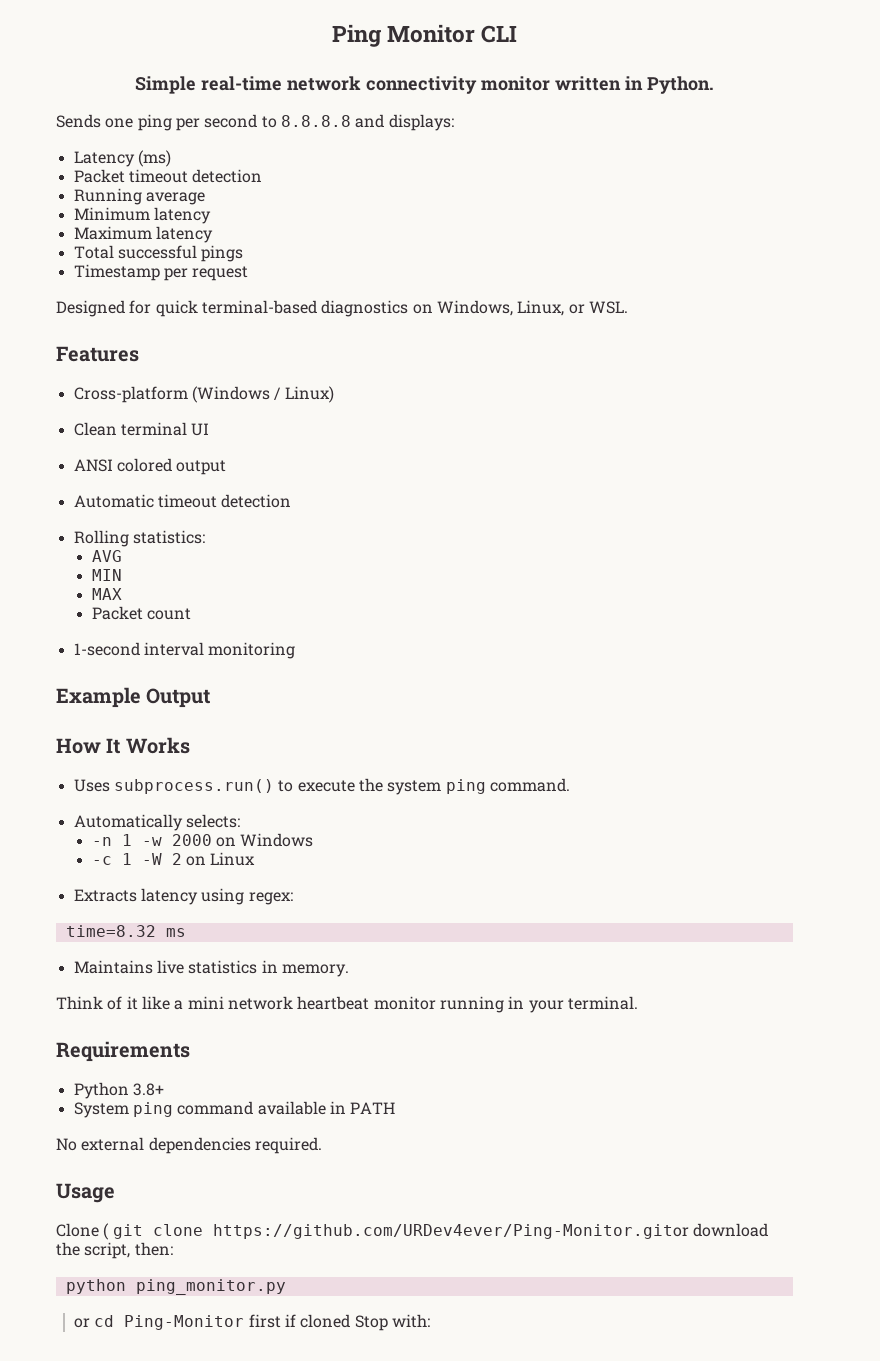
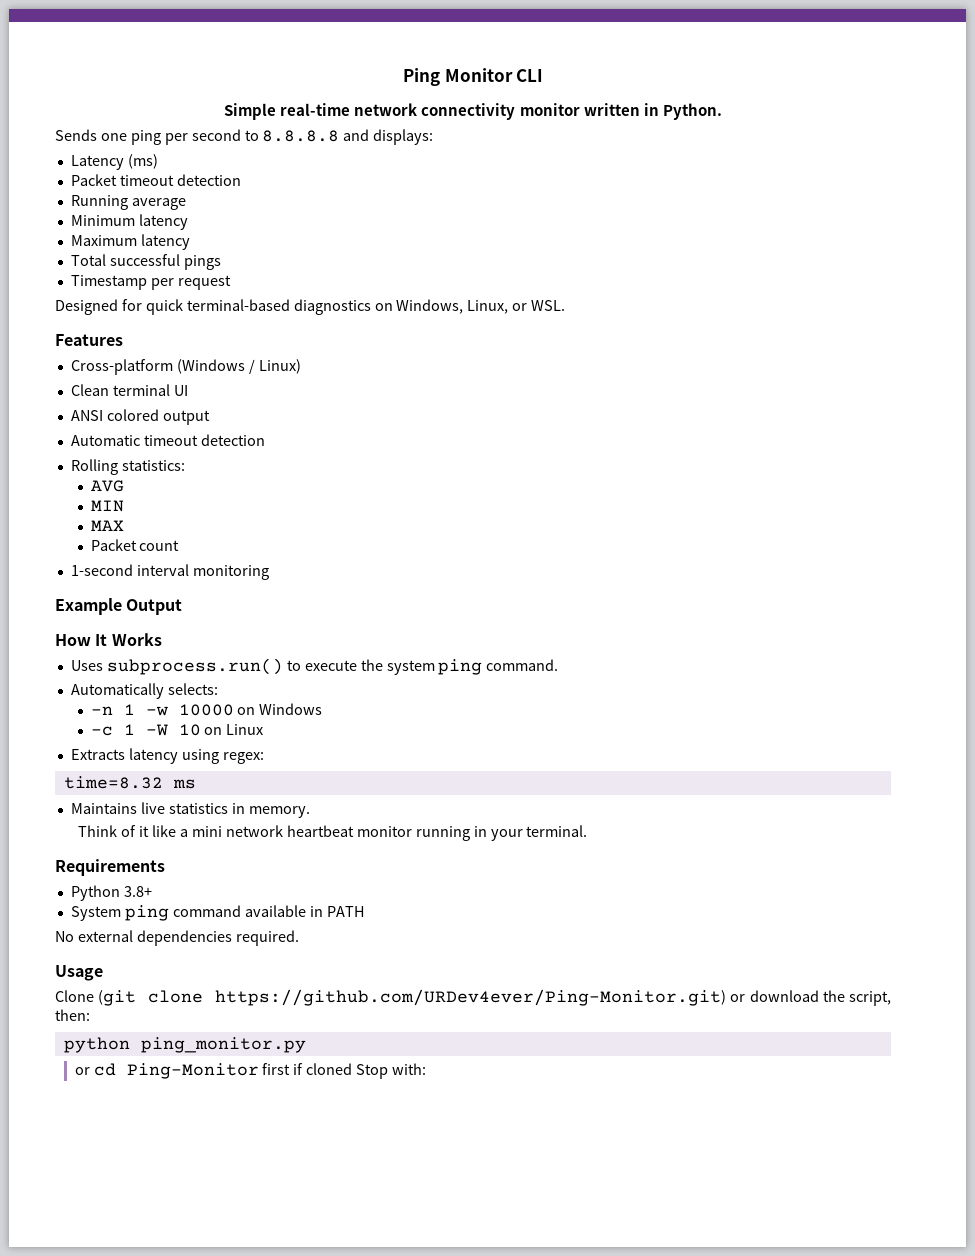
[171,834,212,846] 2000 -> [178,704,234,716] 10000
[171,853,182,865] 2 -> [178,724,201,736] 10
[103,1223,689,1240] ( git clone https://github.com/URDev4ever/Ping-Monitor.gitor -> [98,989,746,1006] (git clone https://github.com/URDev4ever/Ping-Monitor.git) or

